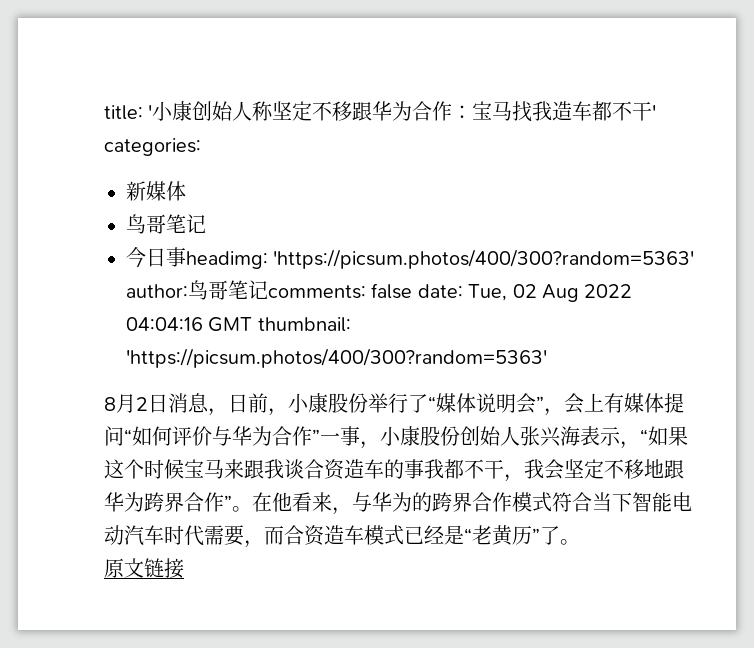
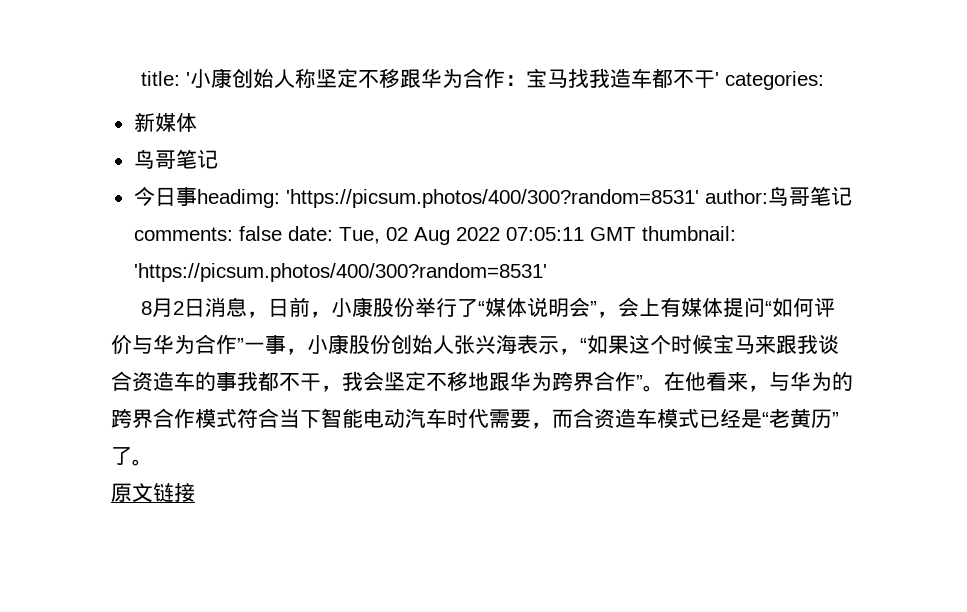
[273,249,695,269] 'https://picsum.photos/400/300?random=5363' -> [285,189,699,208] 'https://picsum.photos/400/300?random=8531'
[126,317,203,331] 04:04:16 -> [505,227,584,241] 07:05:11
[126,348,547,368] 'https://picsum.photos/400/300?random=5363' -> [133,263,547,282] 'https://picsum.photos/400/300?random=8531'

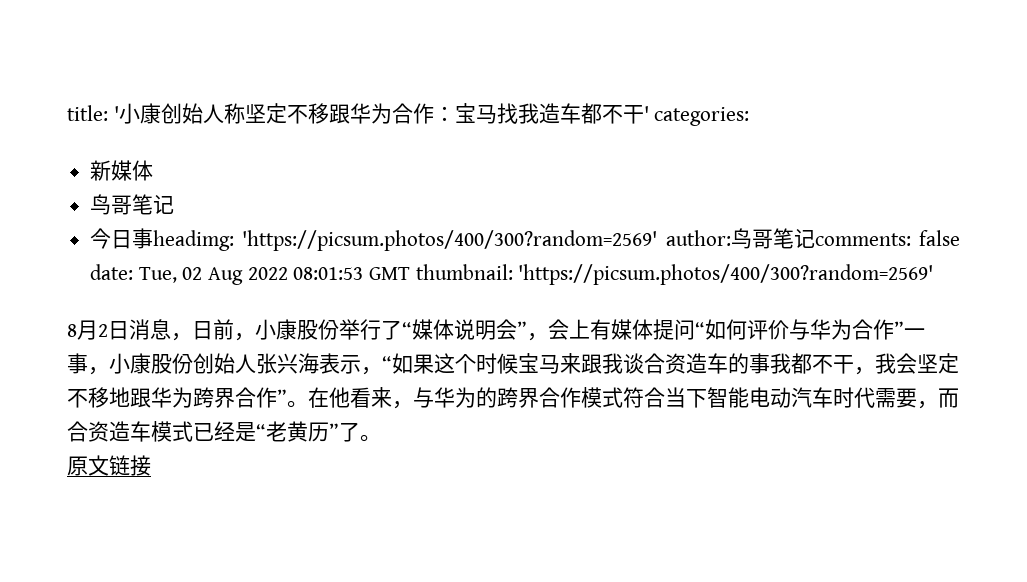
[285,189,699,208] 'https://picsum.photos/400/300?random=8531' -> [242,230,658,251] 'https://picsum.photos/400/300?random=2569'
[505,227,584,241] 07:05:11 -> [293,267,364,280] 08:01:53
[133,263,547,282] 'https://picsum.photos/400/300?random=8531' -> [518,264,934,285] 'https://picsum.photos/400/300?random=2569'

